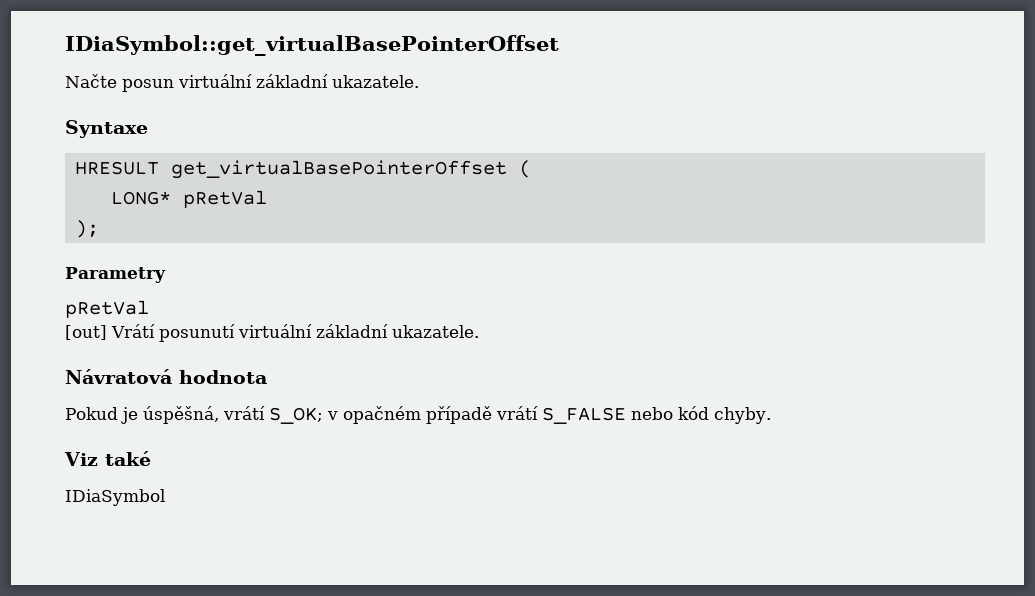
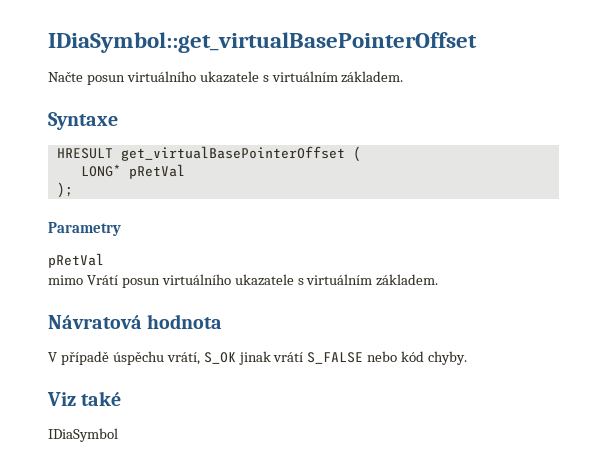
[178,74,419,88] virtuální základní ukazatele. -> [126,71,404,83] virtuálního ukazatele s virtuálním základem.
[65,324,479,342] [65,369,267,384] [65,406,492,424] [out] Vrátí posunutí virtuální základní ukazatele. // Návratová hodnota // Pokud je úspěšná, vrátí S_OK; v opačném případě -> [48,274,439,288] [48,314,223,329] [48,351,271,365] mimo Vrátí posun virtuálního ukazatele s virtuálním základem. // Návratová hodnota // V případě úspěchu vrátí, S_OK jinak

